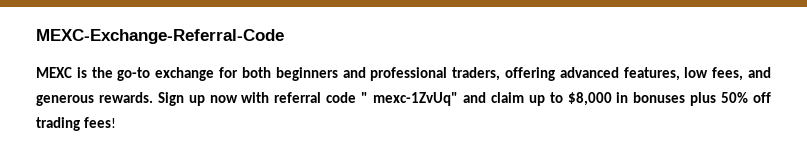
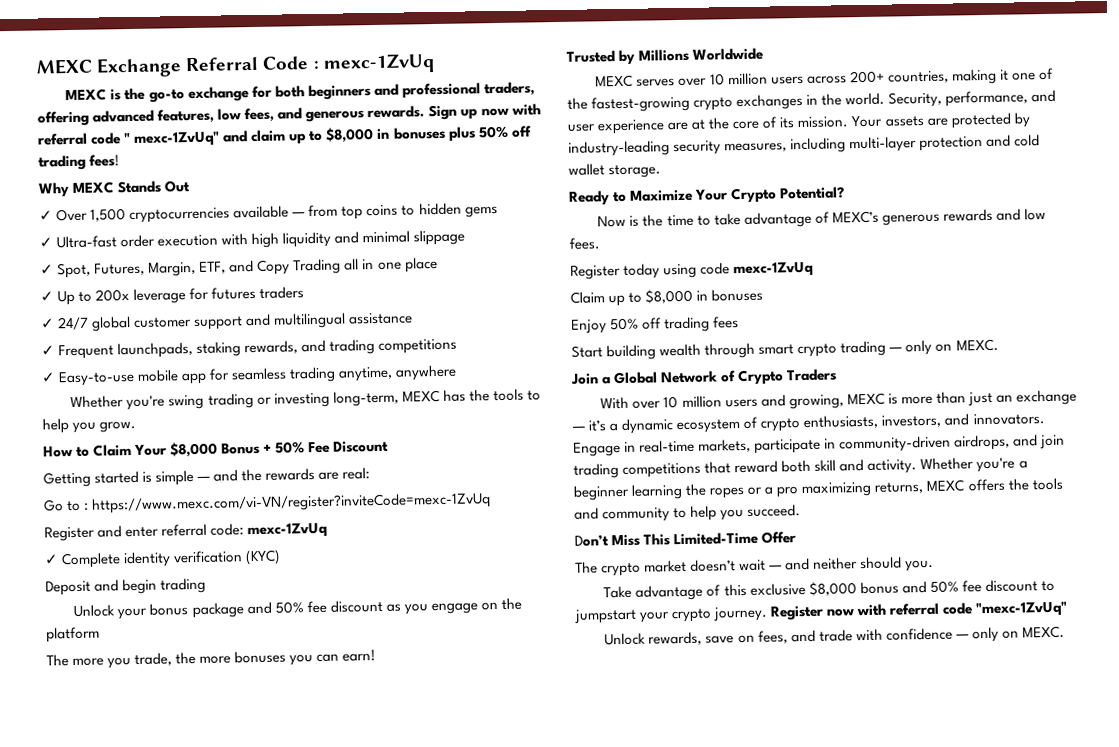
[36,29,284,44] MEXC-Exchange-Referral-Code -> [36,53,435,78] MEXC Exchange Referral Code : mexc-1ZvUq
(116, 122) none -> [38,180,191,198] [39,202,498,224] [39,229,466,249] [40,256,438,279] [40,286,305,306] [41,312,414,332] [41,338,458,360] [41,364,458,387] [70,388,541,411] [42,418,137,434] [43,440,390,458] [43,467,371,488] [43,492,492,514] [44,522,328,542] [44,549,282,569] [45,577,207,596] [73,597,522,620] [46,626,100,643] [46,649,377,669] [566,47,764,65] [595,67,1054,88] [567,89,1057,113] [567,112,1031,135] [568,134,1041,157] [568,163,662,179] [569,186,846,206] [597,208,1046,228] [569,237,600,250] [570,261,814,280] [570,288,764,307] [571,316,740,334] [571,338,999,361] [571,368,838,386] [600,389,1077,410] [572,413,1045,434] [573,434,1066,457] [573,457,1028,479] [573,477,1063,501] [574,504,802,523] [574,531,797,547] [575,556,935,577] [603,579,1055,601] [574,600,1069,624] [604,625,1065,646] // Why MEXC Stands Out // ✓ Over 1,500 cryptocurrencies available — from top coins to hidden gems // ✓ Ultra-fast order execution with high liquidity and minimal slippage // ✓ Spot, Futures, Margin, ETF, and Copy Trading all in one place // ✓ Up to 200x leverage for futures traders // ✓ 24/7 global customer support and multilingual assistance // ✓ Frequent launchpads, staking rewards, and trading competitions // ✓ Easy-to-use mobile app for seamless trading anytime, anywhere // Whether you're swing trading or investing long-term, MEXC has the tools to help you grow. // How to Claim Your $8,000 Bonus + 50% Fee Discount // Getting started is simple — and the rewards are real: // Go to : https://www.mexc.com/vi-VN/register?inviteCode=mexc-1ZvUq // Register and enter referral code: mexc-1ZvUq // ✓ Complete identity verification (KYC) // Deposit and begin trading // Unlock your bonus package and 50% fee discount as you engage on the platform // The more you trade, the more bonuses you can earn! // Trusted by Millions Worldwide // MEXC serves over 10 million users across 200+ countries, making it one of the fastest-growing crypto exchanges in the world. Security, performance, and user experience are at the core of its mission. Your assets are protected by industry-leading security measures, including multi-layer protection and cold wallet storage. // Ready to Maximize Your Crypto Potential? // Now is the time to take advantage of MEXC’s generous rewards and low fees. // Register today using code mexc-1ZvUq // Claim up to $8,000 in bonuses // Enjoy 50% off trading fees // Start building wealth through smart crypto trading — only on MEXC. // Join a Global Network of Crypto Traders // With over 10 million users and growing, MEXC is more than just an exchange — it’s a dynamic ecosystem of crypto enthusiasts, investors, and innovators. Engage in real-time markets, participate in community-driven airdrops, and join trading competitions that reward both skill and activity. Whether you're a beginner learning the ropes or a pro maximizing returns, MEXC offers the tools and community to help you succeed. // Don’t Miss This Limited-Time Offer // The crypto market doesn’t wait — and neither should you. // Take advantage of this exclusive $8,000 bonus and 50% fee discount to jumpstart your crypto journey. Register now with referral code "mexc-1ZvUq" // Unlock rewards, save on fees, and trade with confidence — only on MEXC.

